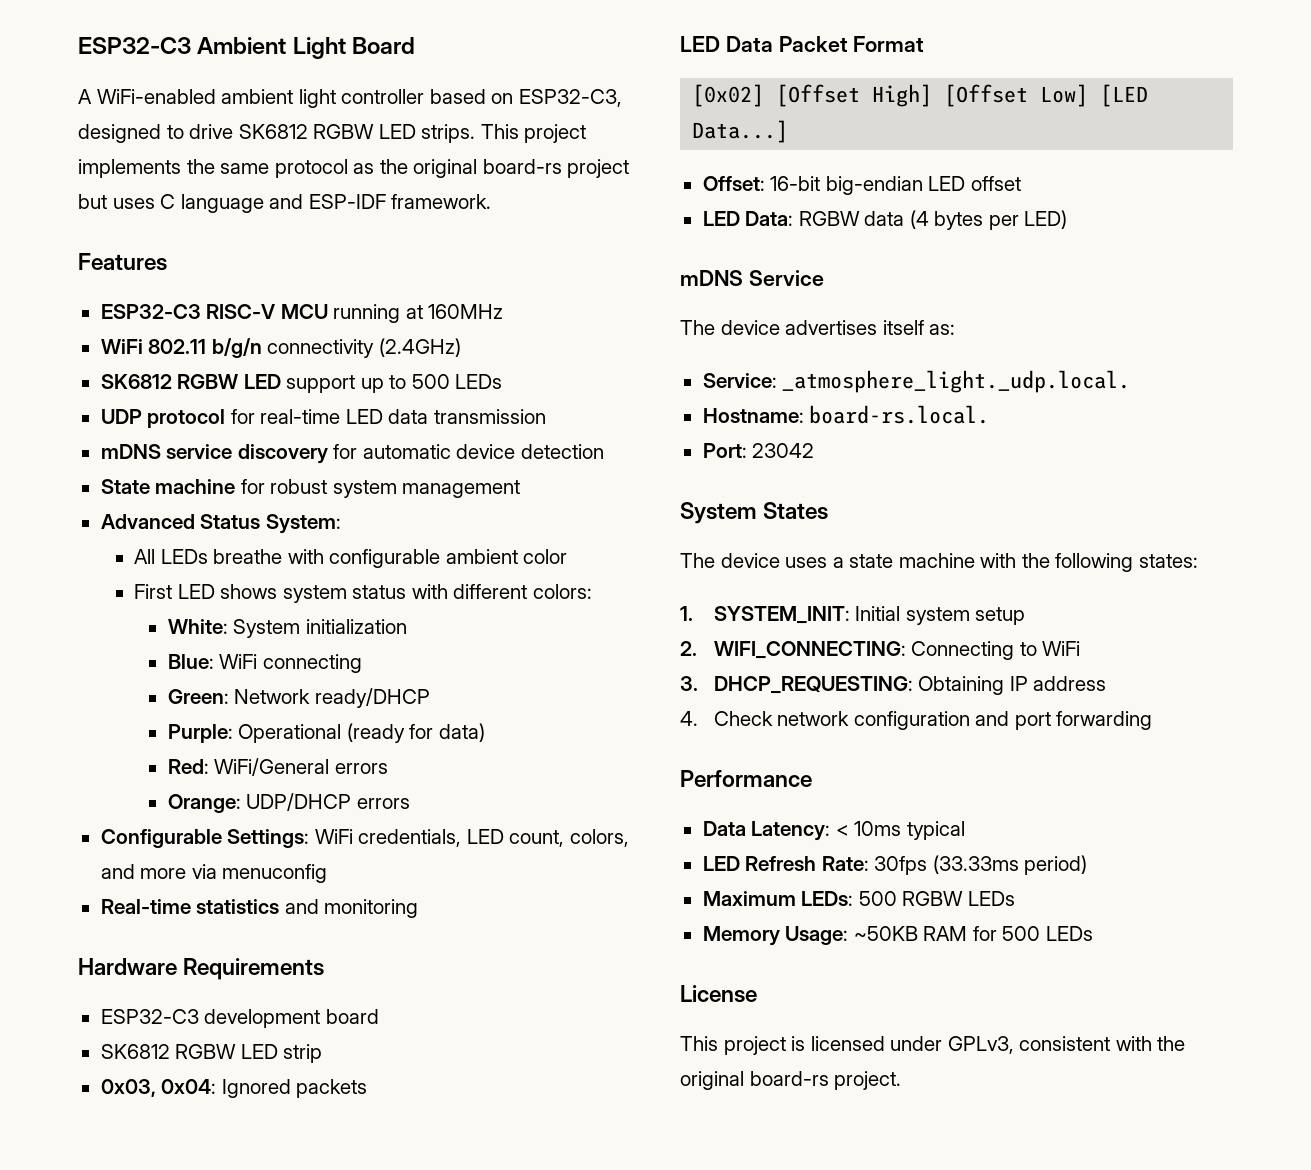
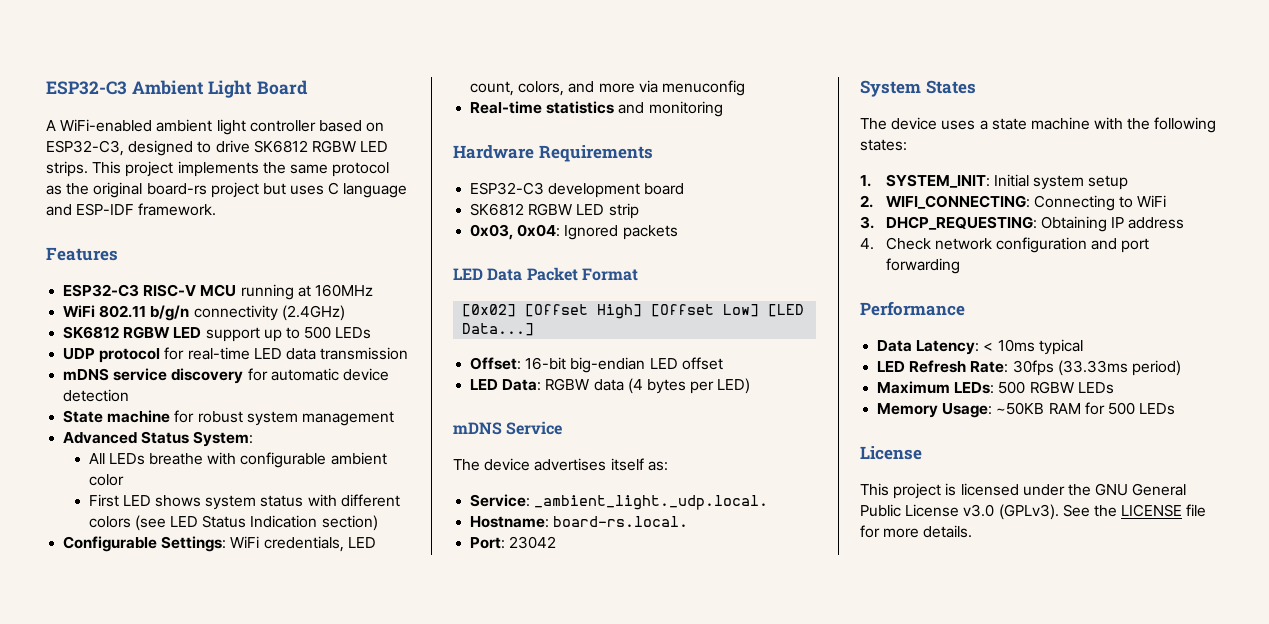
[532,584,592,599] [167,619,407,638] [167,654,362,673] [167,688,430,708] [167,723,486,743] [167,758,388,776] [167,793,410,813] colors: // White: System initialization // Blue: WiFi connecting // Green: Network ready/DHCP // Purple: Operational (ready for data) // Red: WiFi/General errors // Orange: UDP/DHCP errors -> [88,515,378,531] colors (see LED Status Indication section)
[782,370,1131,393] _atmosphere_light._udp.local. -> [534,495,769,510] _ambient_light._udp.local.
[947,1036,1186,1054] [680,1071,902,1090] GPLv3, consistent with the original board-rs project. -> [1067,483,1187,496] [860,504,1207,520] [860,525,973,538] the GNU General Public License v3.0 (GPLv3). See the LICENSE file for more details.

